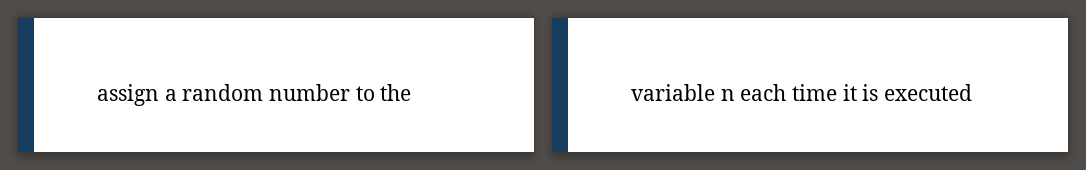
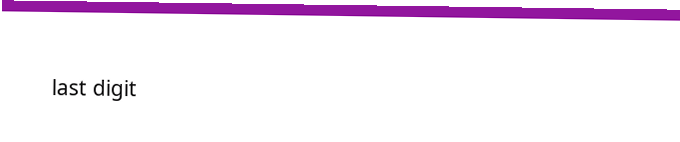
[97,84,973,106] assign a random number to the variable n each time it is executed -> [51,79,137,102] last digit

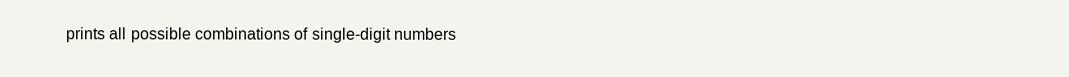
[51,79,137,102] last digit -> [65,27,457,43] prints all possible combinations of single-digit numbers

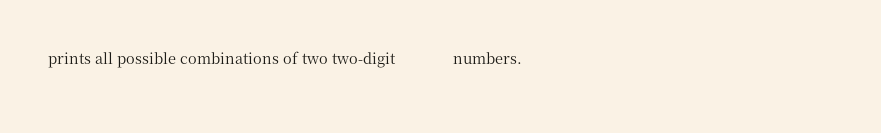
[310,27,457,43] single-digit numbers -> [302,52,522,68] two two-digit numbers.

